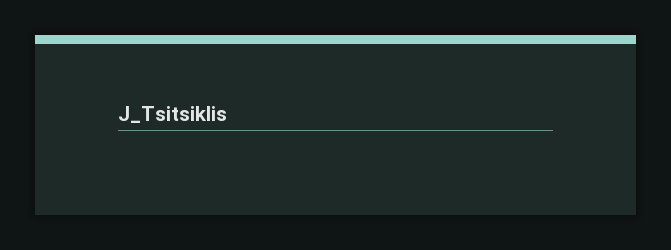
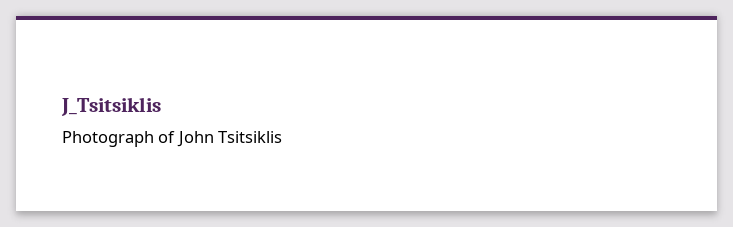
(227, 114) none -> [62,131,283,147] // Photograph of John Tsitsiklis

